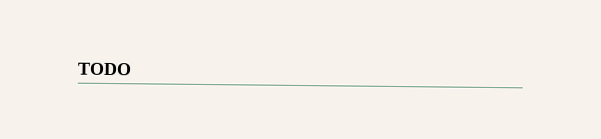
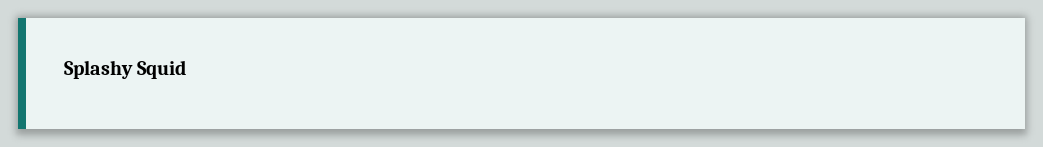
[77,62,132,76] TODO -> [64,60,187,79] Splashy Squid

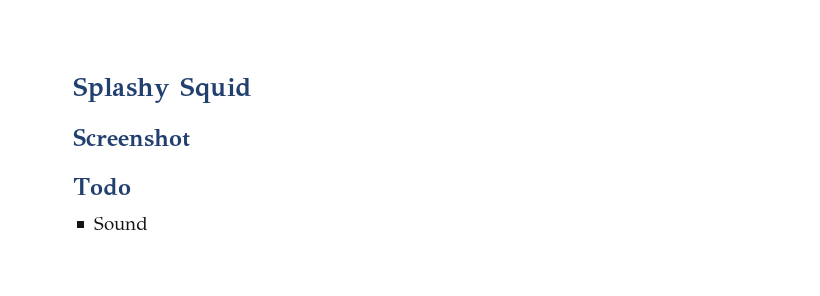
(187, 69) none -> [73,128,190,147] [73,178,131,196] [93,216,148,231] // Screenshot // Todo // Sound

